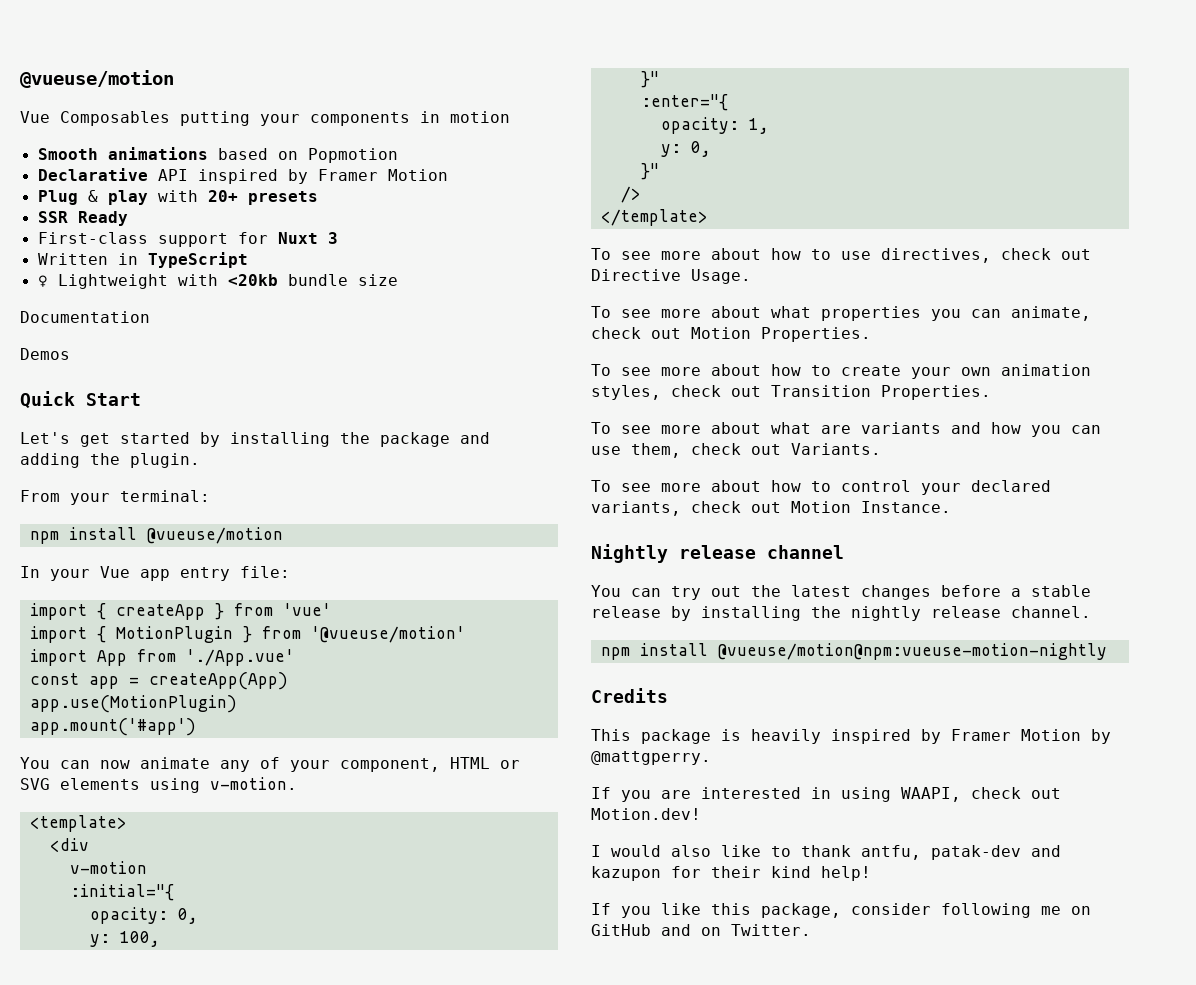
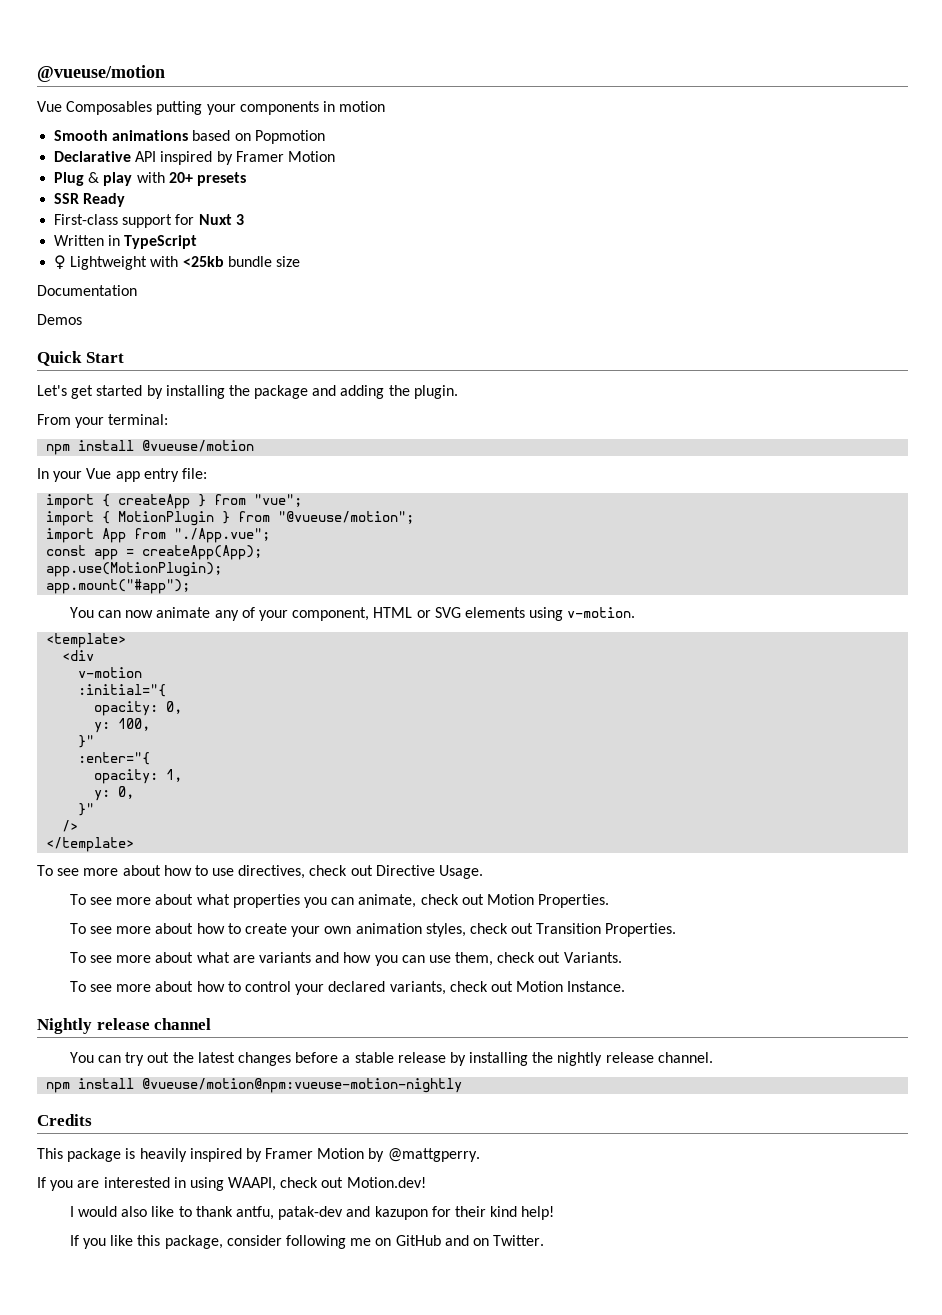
[227,274,278,286] <20kb -> [182,256,224,267] <25kb
[282,603,331,616] 'vue' -> [254,494,303,507] "vue";
[310,626,465,643] '@vueuse/motion' -> [278,511,415,524] "@vueuse/motion";
[185,649,294,666] './App.vue' -> [174,528,271,543] "./App.vue";
[148,672,288,690] [29,695,237,713] [29,718,196,736] createApp(App) // app.use(MotionPlugin) // app.mount('#app') -> [142,545,263,560] [46,562,223,577] [46,579,191,594] createApp(App); // app.use(MotionPlugin); // app.mount("#app");

